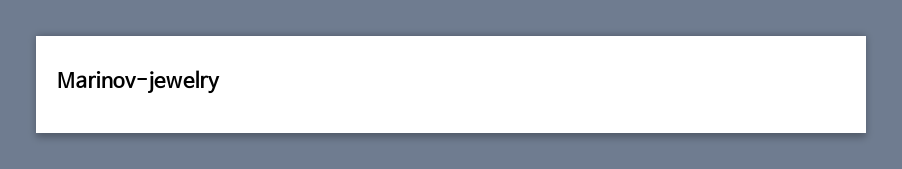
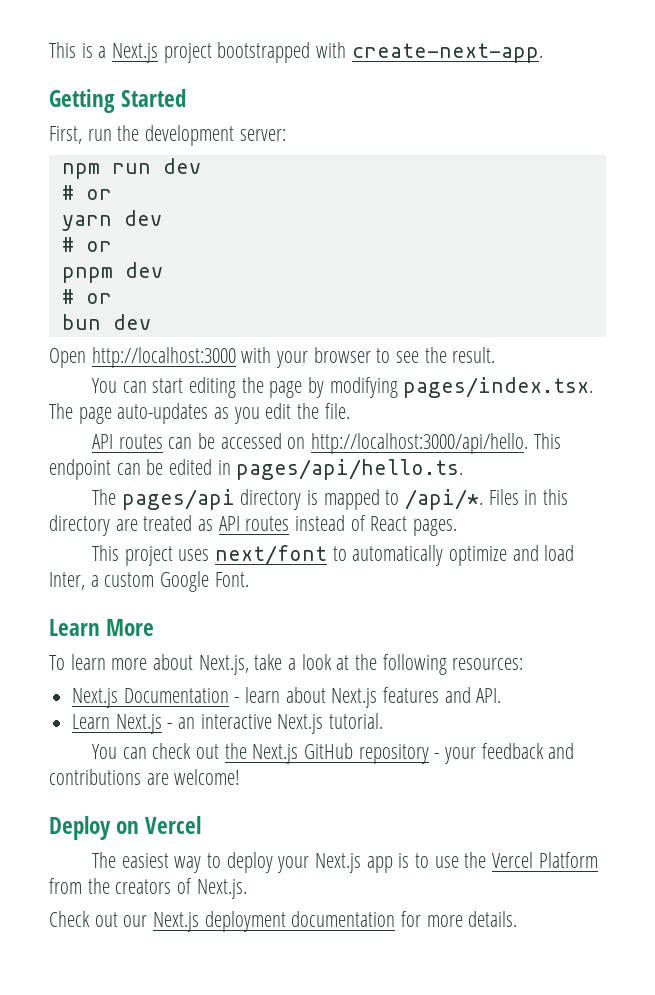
[57,70,220,94] Marinov-jewelry -> [49,42,543,63] [49,89,187,113] [49,125,286,146] [61,158,201,179] [61,185,112,200] [61,210,162,231] [61,237,112,252] [61,262,163,283] [61,289,112,304] [61,314,151,330] [49,347,496,368] [91,377,594,398] [49,403,350,424] [91,433,561,454] [49,459,464,480] [91,489,568,510] [49,515,458,536] [91,545,575,566] [49,571,249,592] [49,619,155,636] [49,654,524,675] [72,687,502,708] [72,713,384,734] [91,743,575,764] [49,769,241,785] [49,816,202,840] [91,852,598,873] [49,878,247,899] [49,911,518,932] This is a Next.js project bootstrapped with create-next-app. // Getting Started // First, run the development server: // npm run dev // # or // yarn dev // # or // pnpm dev // # or // bun dev // Open http://localhost:3000 with your browser to see the result. // You can start editing the page by modifying pages/index.tsx. The page auto-updates as you edit the file. // API routes can be accessed on http://localhost:3000/api/hello. This endpoint can be edited in pages/api/hello.ts. // The pages/api directory is mapped to /api/*. Files in this directory are treated as API routes instead of React pages. // This project uses next/font to automatically optimize and load Inter, a custom Google Font. // Learn More // To learn more about Next.js, take a look at the following resources: // Next.js Documentation - learn about Next.js features and API. // Learn Next.js - an interactive Next.js tutorial. // You can check out the Next.js GitHub repository - your feedback and contributions are welcome! // Deploy on Vercel // The easiest way to deploy your Next.js app is to use the Vercel Platform from the creators of Next.js. // Check out our Next.js deployment documentation for more details.

